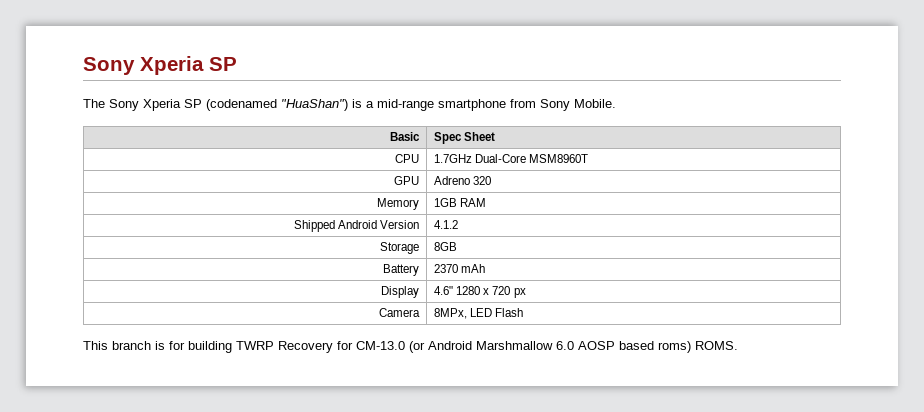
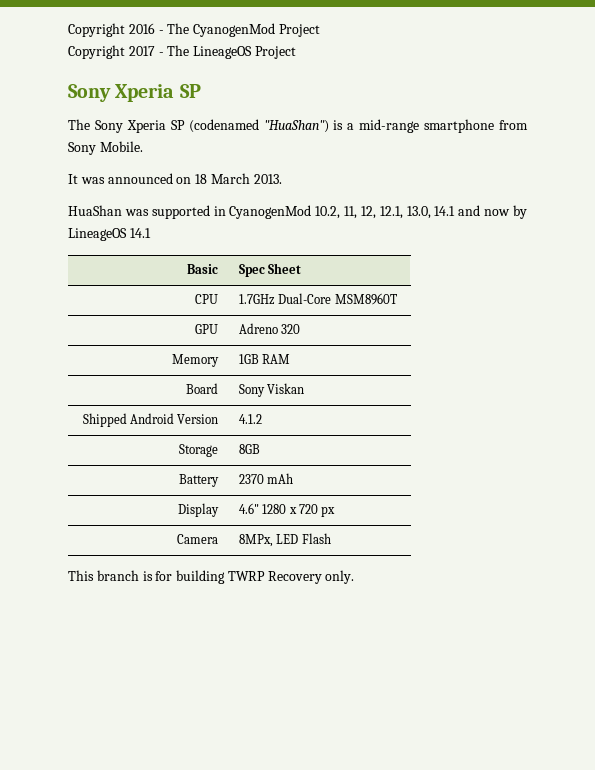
(83, 66) none -> [68,23,320,37] [68,45,296,59] Copyright 2016 - The CyanogenMod Project // Copyright 2017 - The LineageOS Project //
(616, 103) none -> [68,173,282,184] [68,205,528,219] [68,228,151,241] // It was announced on 18 March 2013. // HuaShan was supported in CyanogenMod 10.2, 11, 12, 12.1, 13.0, 14.1 and now by LineageOS 14.1
(487, 202) none -> [186,383,219,394] [238,383,305,397] // Board | Sony Viskan
[337,341,738,353] for CM-13.0 (or Android Marshmallow 6.0 AOSP based roms) ROMS. -> [325,570,355,584] only.

